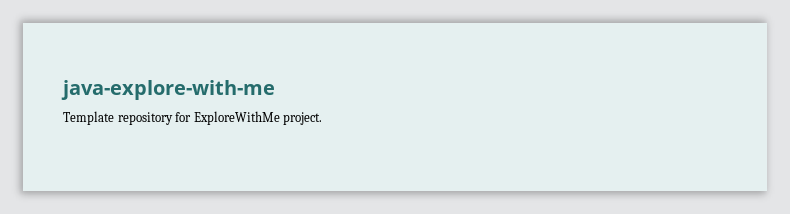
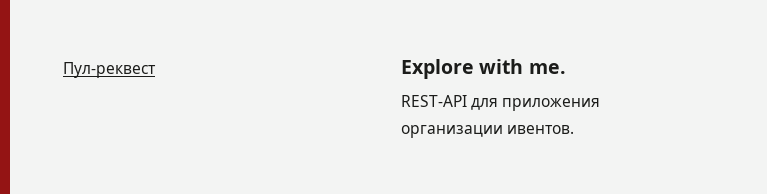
[61,80,275,100] [63,111,323,125] java-explore-with-me // Template repository for ExploreWithMe project. -> [63,62,156,78] [401,59,566,79] [401,95,601,111] [401,125,575,138] Пул-реквест // Explore with me. // REST-API для приложения организации ивентов.

